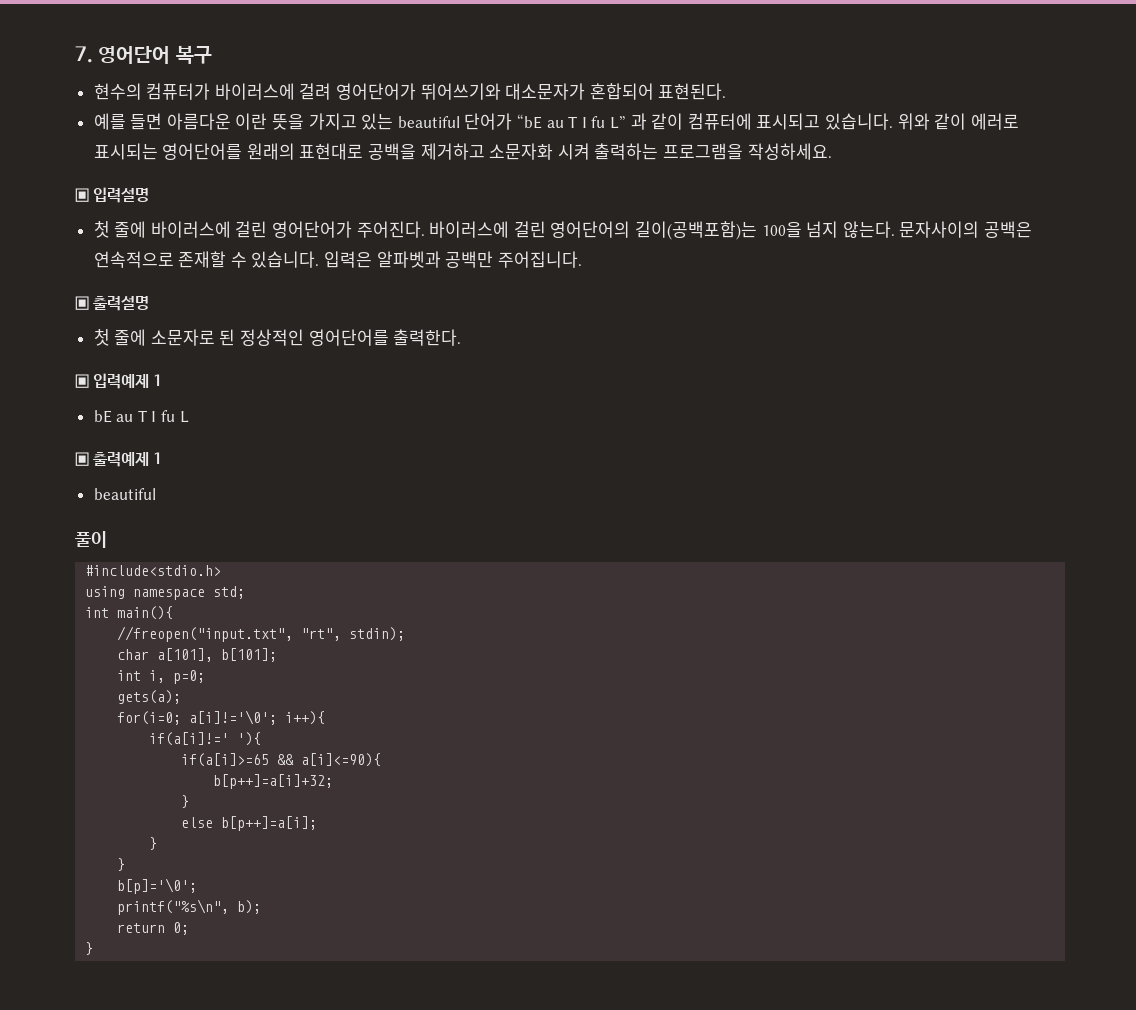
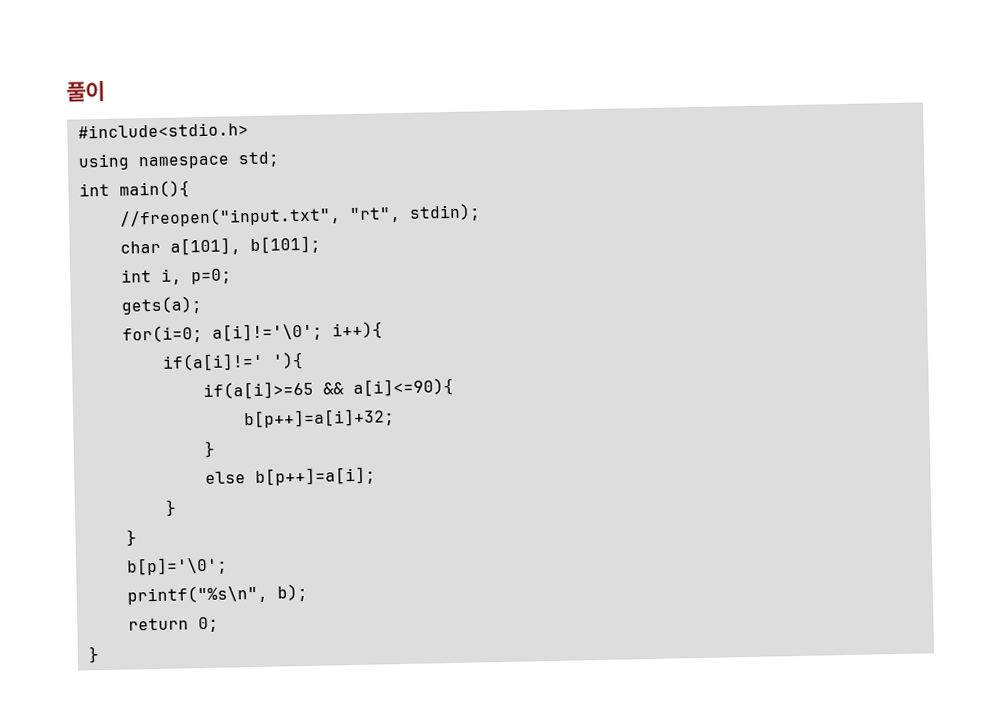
[75,45,212,64] [93,83,727,100] [93,113,1019,130] [93,143,832,160] [75,187,150,203] [93,221,1032,240] [93,251,582,268] [75,296,150,311] [93,329,462,346] [75,373,163,389] [93,410,189,423] [75,452,163,467] [93,488,156,500] 7. 영어단어 복구 // 현수의 컴퓨터가 바이러스에 걸려 영어단어가 뛰어쓰기와 대소문자가 혼합되어 표현된다. // 예를 들면 아름다운 이란 뜻을 가지고 있는 beautiful 단어가 “bE au T I fu L” 과 같이 컴퓨터에 표시되고 있습니다. 위와 같이 에러로 표시되는 영어단어를 원래의 표현대로 공백을 제거하고 소문자화 시켜 출력하는 프로그램을 작성하세요. // ▣ 입력설명 // 첫 줄에 바이러스에 걸린 영어단어가 주어진다. 바이러스에 걸린 영어단어의 길이(공백포함)는 100을 넘지 않는다. 문자사이의 공백은 연속적으로 존재할 수 있습니다. 입력은 알파벳과 공백만 주어집니다. // ▣ 출력설명 // 첫 줄에 소문자로 된 정상적인 영어단어를 출력한다. // ▣ 입력예제 1 // bE au T I fu L // ▣ 출력예제 1 // beautiful // -> (66, 91) none

